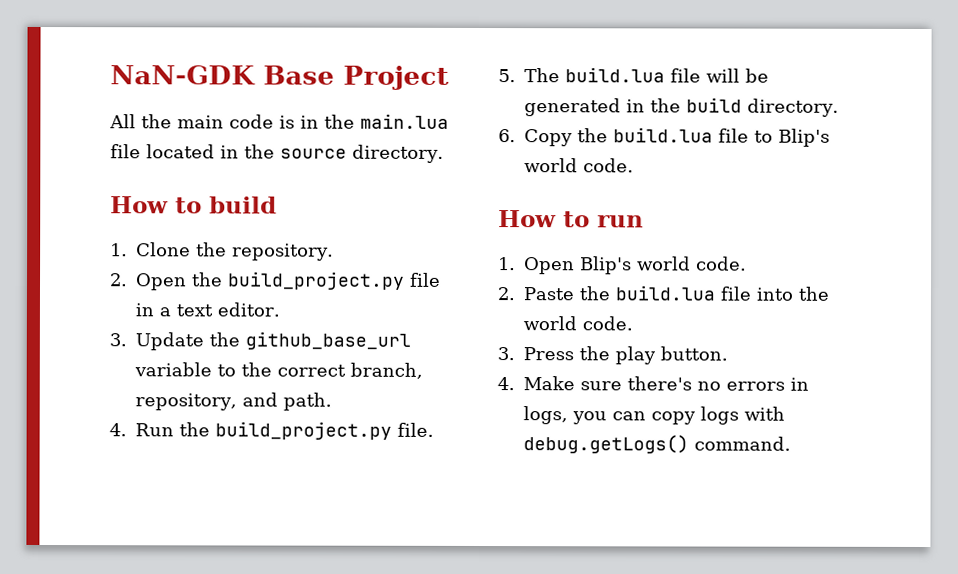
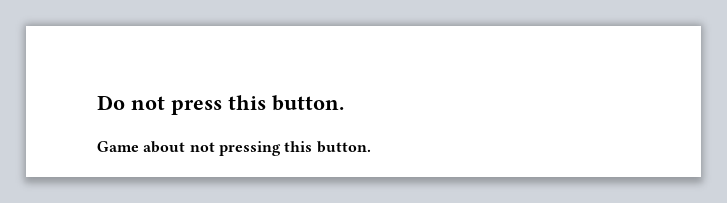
[110,65,449,90] [109,113,449,129] [110,144,444,163] [110,196,277,214] [110,242,334,261] [110,271,441,291] [135,302,280,317] [109,331,411,351] [134,362,423,379] [135,392,332,411] [109,421,434,440] [498,67,769,83] [524,97,839,117] [498,127,830,147] [524,158,634,173] [498,210,644,228] [498,256,747,275] [497,285,830,301] [523,316,633,331] [497,346,728,365] [497,376,809,391] [523,406,785,425] [523,434,791,454] NaN-GDK Base Project // All the main code is in the main.lua file located in the source directory. // How to build // 1. Clone the repository. // 2. Open the build_project.py file in a text editor. // 3. Update the github_base_url variable to the correct branch, repository, and path. // 4. Run the build_project.py file. // 5. The build.lua file will be generated in the build directory. // 6. Copy the build.lua file to Blip's world code. // How to run // 1. Open Blip's world code. // 2. Paste the build.lua file into the world code. // 3. Press the play button. // 4. Make sure there's no errors in logs, you can copy logs with debug.getLogs() command. -> [97,95,344,115] [97,141,371,156] Do not press this button. // Game about not pressing this button.

